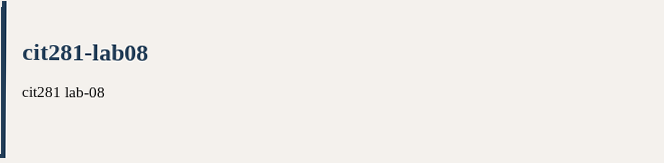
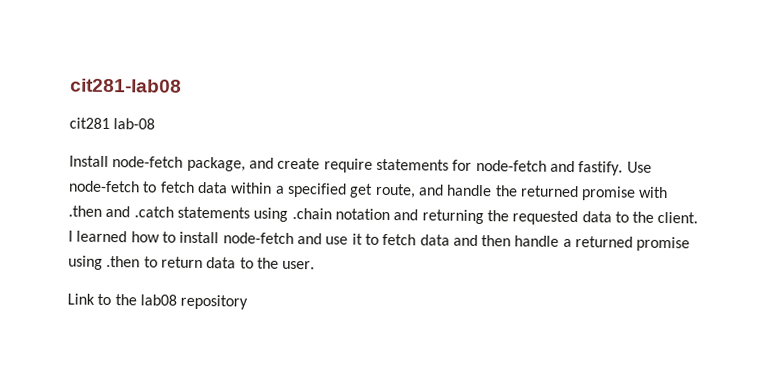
(106, 92) none -> [69,155,652,176] [68,180,669,201] [68,205,699,226] [68,230,691,252] [68,255,316,270] [67,293,249,310] // Install node-fetch package, and create require statements for node-fetch and fastify. Use node-fetch to fetch data within a specified get route, and handle the returned promise with .then and .catch statements using .chain notation and returning the requested data to the client. I learned how to install node-fetch and use it to fetch data and then handle a returned promise using .then to return data to the user. // Link to the lab08 repository

